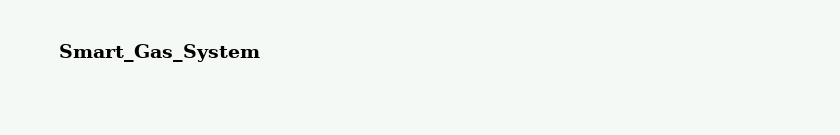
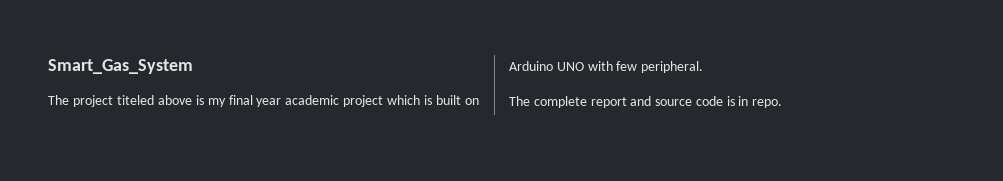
(260, 53) none -> [48,95,479,107] [509,61,704,73] [509,96,783,108] // The project titeled above is my final year academic project which is built on Arduino UNO with few peripheral. // The complete report and source code is in repo.

